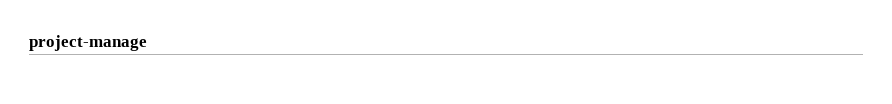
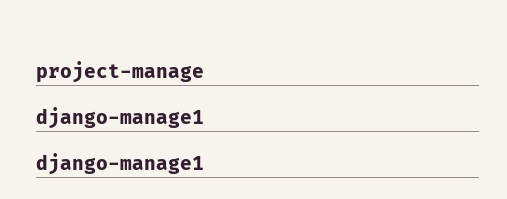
(147, 43) none -> [36,107,204,129] [36,153,204,175] // django-manage1 // django-manage1

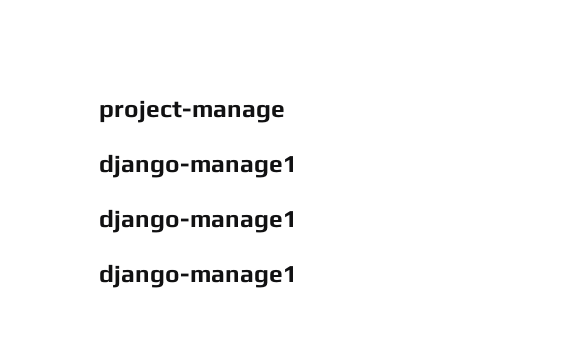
(204, 164) none -> [99,264,297,288] // django-manage1

